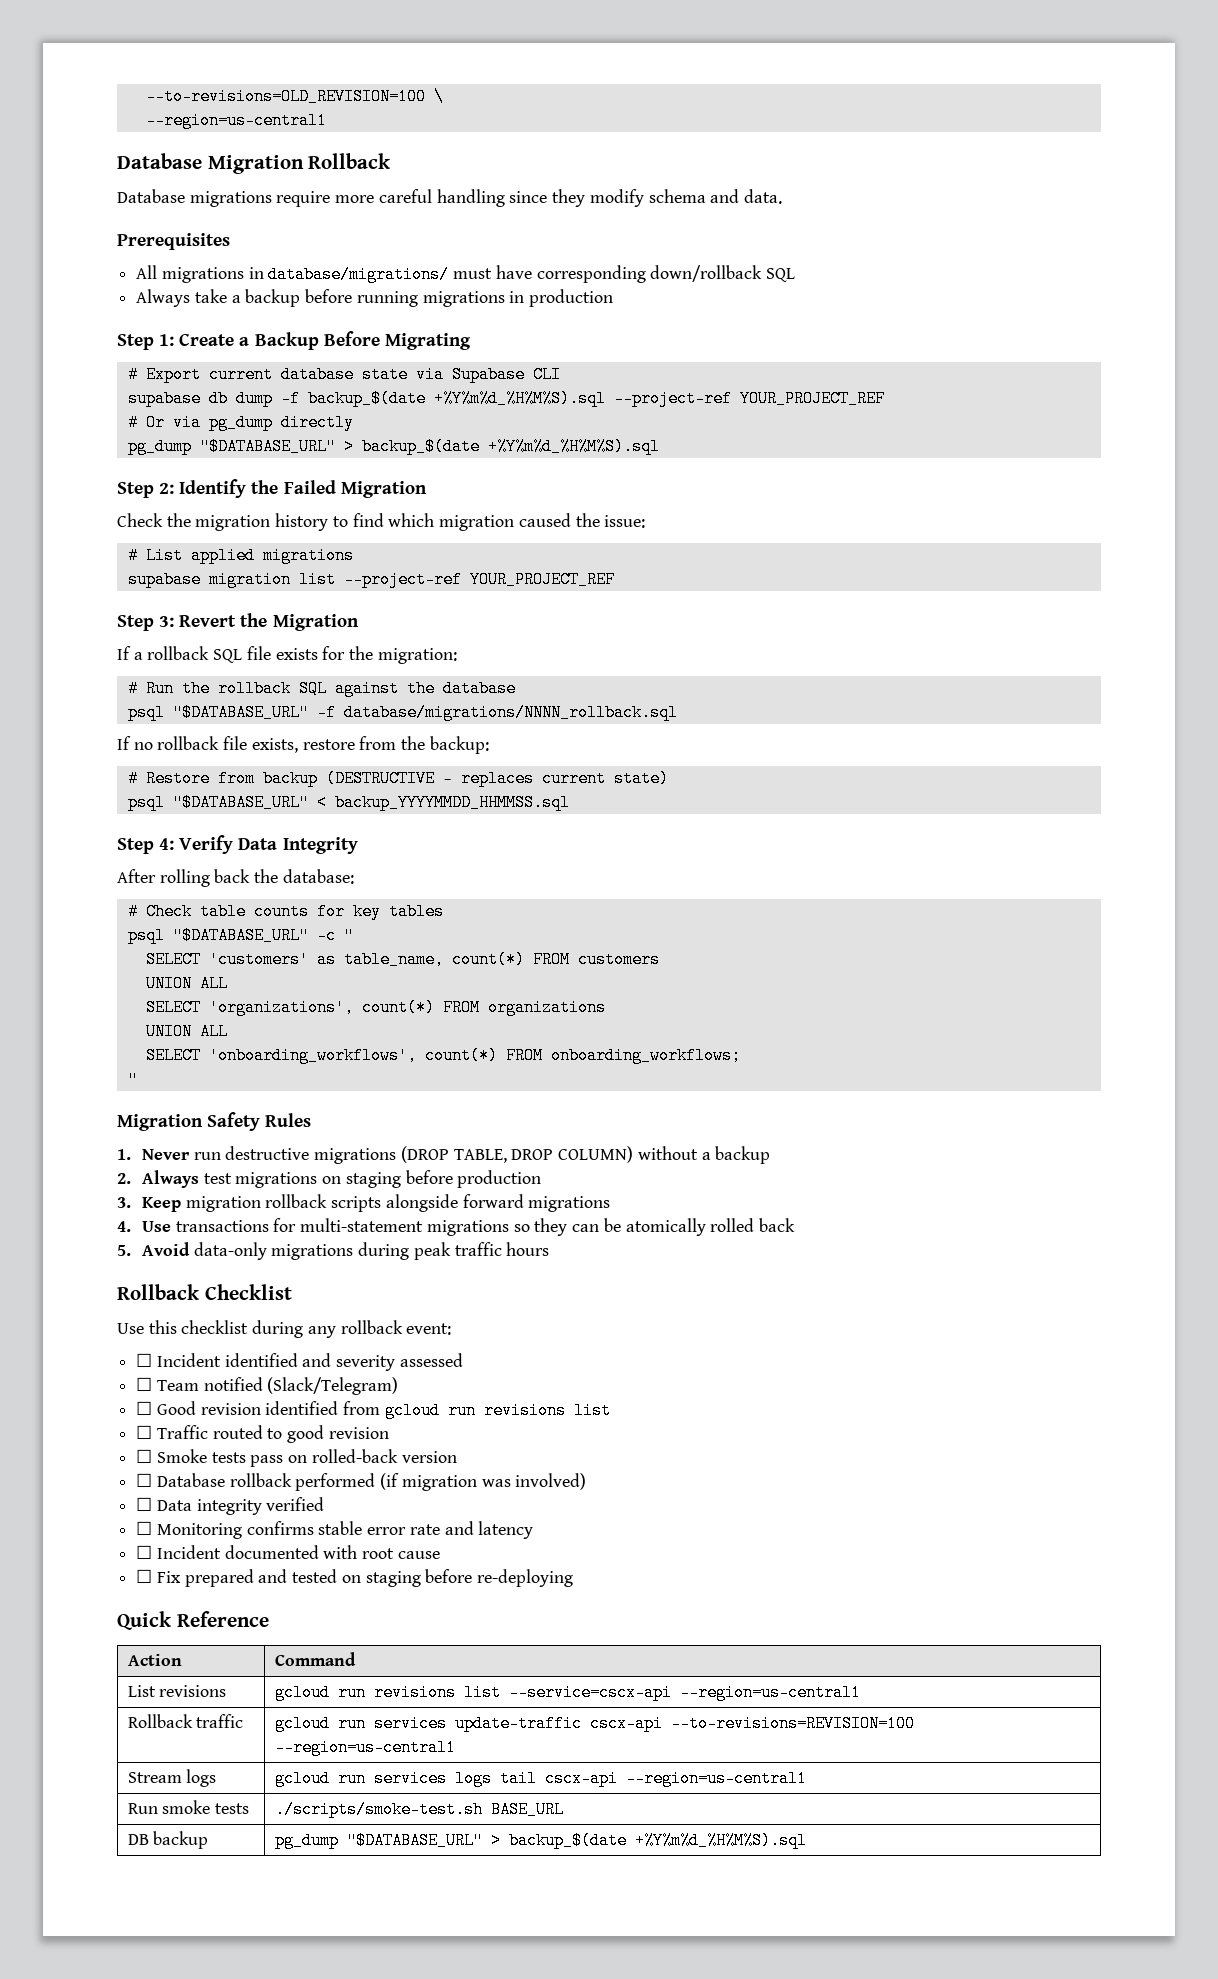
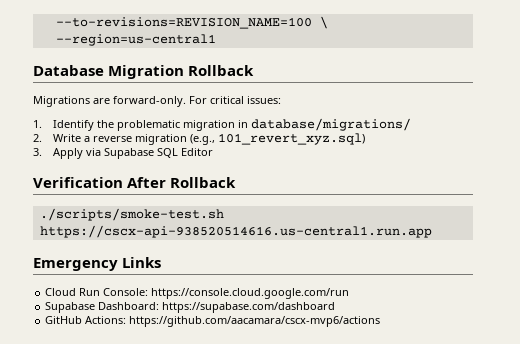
[145,88,426,105] --to-revisions=OLD_REVISION=100 -> [55,17,312,29] --to-revisions=REVISION_NAME=100
[117,189,782,207] [117,233,230,250] [136,265,796,283] [136,289,614,307] [117,331,471,350] [127,366,561,383] [127,390,885,407] [127,414,354,431] [127,438,660,455] [117,479,427,498] [117,513,646,531] [127,547,354,564] [127,571,615,588] [117,613,359,631] [117,646,457,664] [127,680,516,697] [127,704,678,721] [117,736,489,754] [127,770,669,787] [127,794,570,811] [117,835,358,854] [117,869,354,887] [127,903,444,920] [127,927,354,944] [145,951,660,968] [145,975,228,992] [145,999,606,1016] [145,1023,228,1040] [145,1047,741,1064] [127,1071,138,1088] [117,1112,312,1131] [117,1146,771,1164] [117,1170,542,1188] [117,1194,611,1212] [117,1218,796,1236] [117,1242,550,1260] [117,1284,292,1300] [117,1320,452,1338] [136,1353,463,1371] [136,1377,399,1395] [136,1401,611,1419] [136,1425,389,1443] [136,1449,457,1467] [136,1473,587,1491] [136,1497,325,1515] [136,1521,534,1539] [136,1545,440,1559] [136,1569,574,1587] [117,1611,269,1630] [127,1654,182,1666] [274,1652,356,1666] [127,1685,227,1697] [274,1684,861,1701] [127,1714,244,1728] [274,1715,915,1732] [274,1739,456,1756] [127,1769,217,1787] [274,1770,807,1787] [127,1800,250,1814] [274,1801,564,1818] [127,1831,209,1849] [274,1832,807,1849] Database migrations require more careful handling since they modify schema and data. // Prerequisites // All migrations in database/migrations/ must have corresponding down/rollback SQL // Always take a backup before running migrations in production // Step 1: Create a Backup Before Migrating // # Export current database state via Supabase CLI // supabase db dump -f backup_$(date +%Y%m%d_%H%M%S).sql --project-ref YOUR_PROJECT_REF // # Or via pg_dump directly // pg_dump "$DATABASE_URL" > backup_$(date +%Y%m%d_%H%M%S).sql // Step 2: Identify the Failed Migration // Check the migration history to find which migration caused the issue: // # List applied migrations // supabase migration list --project-ref YOUR_PROJECT_REF // Step 3: Revert the Migration // If a rollback SQL file exists for the migration: // # Run the rollback SQL against the database // psql "$DATABASE_URL" -f database/migrations/NNNN_rollback.sql // If no rollback file exists, restore from the backup: // # Restore from backup (DESTRUCTIVE — replaces current state) // psql "$DATABASE_URL" < backup_YYYYMMDD_HHMMSS.sql // Step 4: Verify Data Integrity // After rolling back the database: // # Check table counts for key tables // psql "$DATABASE_URL" -c " // SELECT 'customers' as table_name, count(*) FROM customers // UNION ALL // SELECT 'organizations', count(*) FROM organizations // UNION ALL // SELECT 'onboarding_workflows', count(*) FROM onboarding_workflows; // " // Migration Safety Rules // 1. Never run destructive migrations (DROP TABLE, DROP COLUMN) without a backup // 2. Always test migrations on staging before production // 3. Keep migration rollback scripts alongside forward migrations // 4. Use transactions for multi-statement migrations so they can be atomically rolled back // 5. Avoid data-only migrations during peak traffic hours // Rollback Checklist // Use this checklist during any rollback event: // ☐ Incident identified and severity assessed // ☐ Team notified (Slack/Telegram) // ☐ Good revision identified from gcloud run revisions list // ☐ Traffic routed to good revision // ☐ Smoke tests pass on rolled-back version // ☐ Database rollback performed (if migration was involved) // ☐ Data integrity verified // ☐ Monitoring confirms stable error rate and latency // ☐ Incident documented with root cause // ☐ Fix prepared and tested on staging before re-deploying // Quick Reference // Action | Command // List revisions | gcloud run revisions list --service=cscx-api --region=us-central1 // Rollback traffic | gcloud run services update-traffic cscx-api --to-revisions=REVISION=100 --region=us-central1 // Stream logs | gcloud run services logs tail cscx-api --region=us-central1 // Run smoke tests | ./scripts/smoke-test.sh BASE_URL // DB backup | pg_dump "$DATABASE_URL" > backup_$(date +%Y%m%d_%H%M%S).sql -> [33,96,281,107] [33,118,411,131] [33,133,365,145] [33,148,213,159] [33,177,237,188] [39,208,224,221] [39,225,432,238] [33,257,162,271] [45,288,350,299] [45,302,336,313] [45,316,381,327] Migrations are forward-only. For critical issues: // 1. Identify the problematic migration in database/migrations/ // 2. Write a reverse migration (e.g., 101_revert_xyz.sql) // 3. Apply via Supabase SQL Editor // Verification After Rollback // ./scripts/smoke-test.sh https://cscx-api-938520514616.us-central1.run.app // Emergency Links // Cloud Run Console: https://console.cloud.google.com/run // Supabase Dashboard: https://supabase.com/dashboard // GitHub Actions: https://github.com/aacamara/cscx-mvp6/actions

